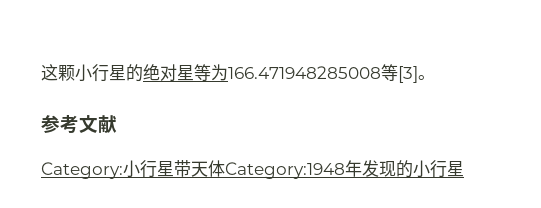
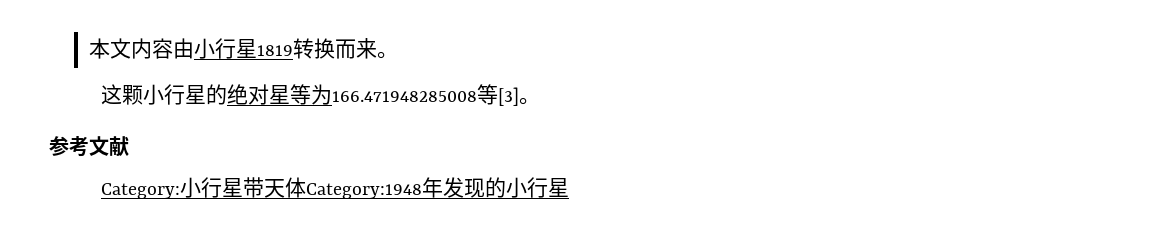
(41, 72) none -> [89,38,399,59] 本文内容由小行星1819转换而来。 //

